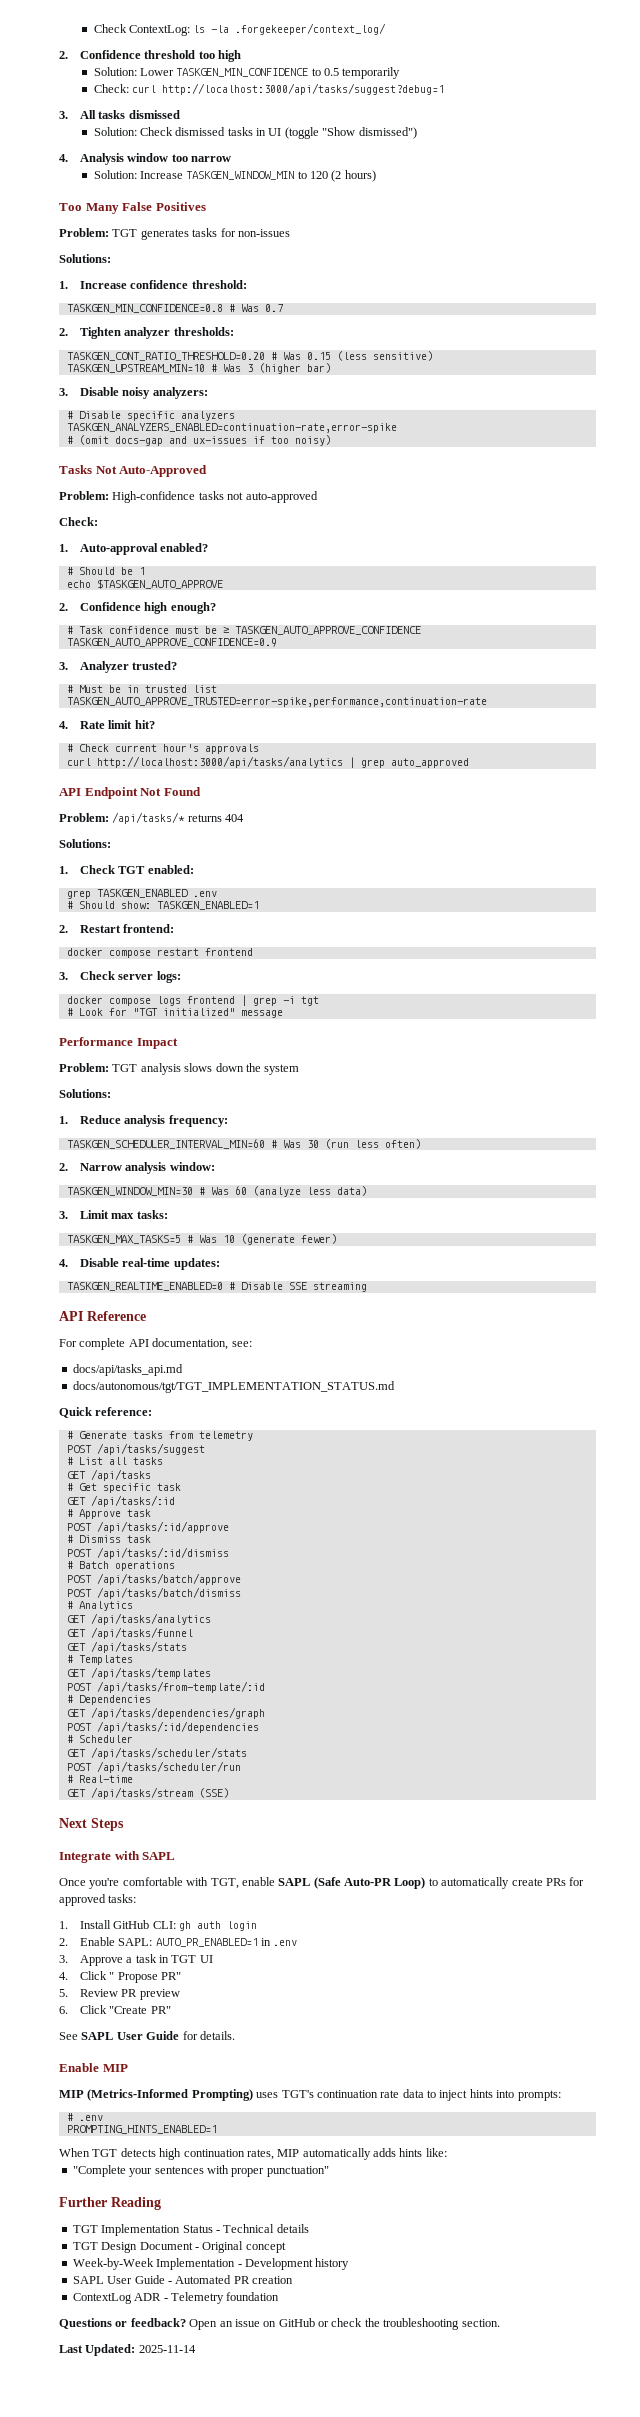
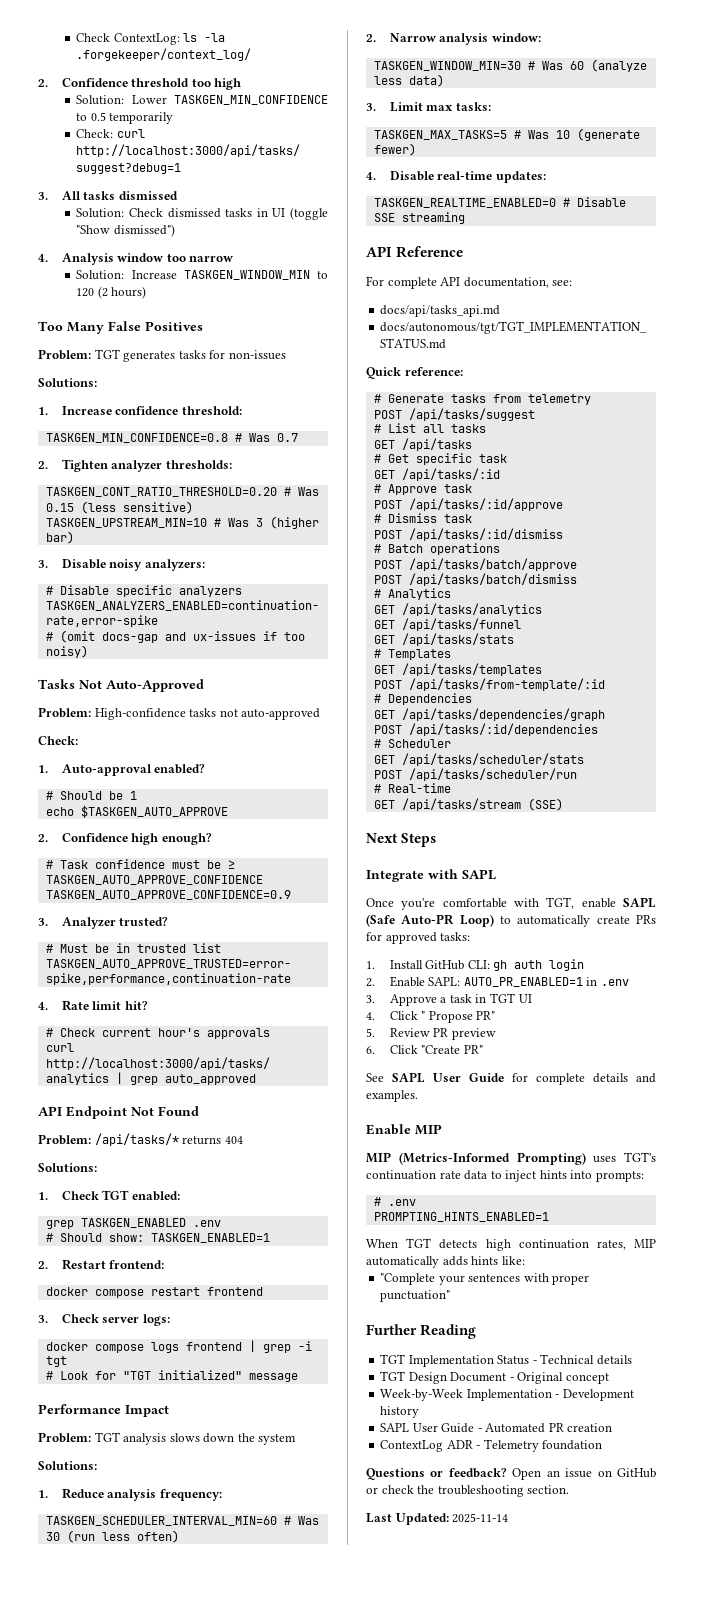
[199,2031,235,2040] details. -> [536,1073,656,1085] [366,1090,418,1102] complete details and examples.

